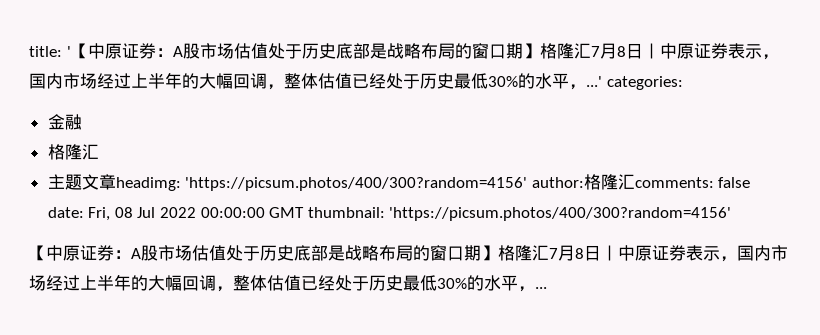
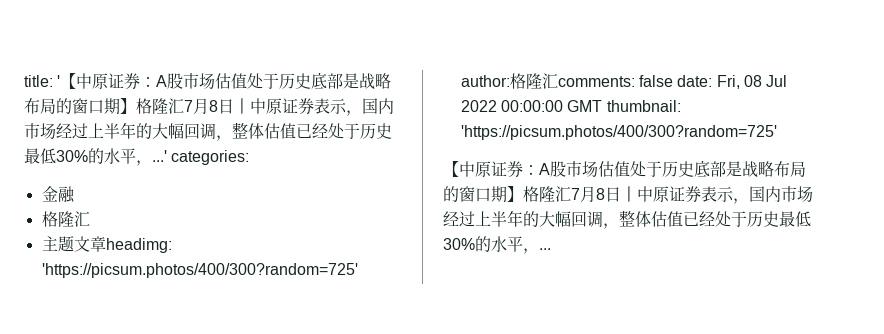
[185,177,528,191] 'https://picsum.photos/400/300?random=4156' -> [41,263,358,278] 'https://picsum.photos/400/300?random=725'
[389,207,732,221] 'https://picsum.photos/400/300?random=4156' -> [460,125,777,140] 'https://picsum.photos/400/300?random=725'

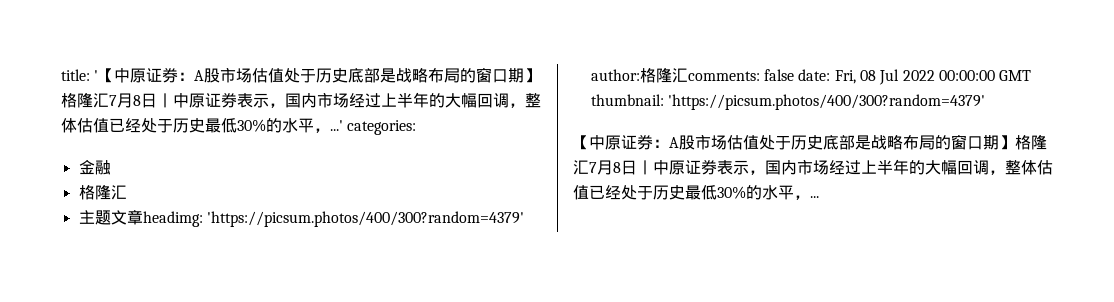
[41,263,358,278] 'https://picsum.photos/400/300?random=725' -> [206,211,524,227] 'https://picsum.photos/400/300?random=4379'
[460,125,777,140] 'https://picsum.photos/400/300?random=725' -> [667,94,985,110] 'https://picsum.photos/400/300?random=4379'

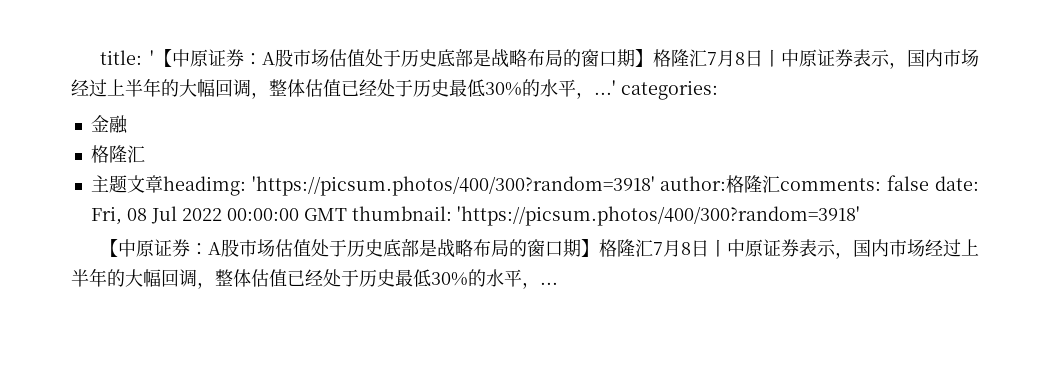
[206,211,524,227] 'https://picsum.photos/400/300?random=4379' -> [251,176,655,196] 'https://picsum.photos/400/300?random=3918'
[667,94,985,110] 'https://picsum.photos/400/300?random=4379' -> [456,206,860,226] 'https://picsum.photos/400/300?random=3918'

